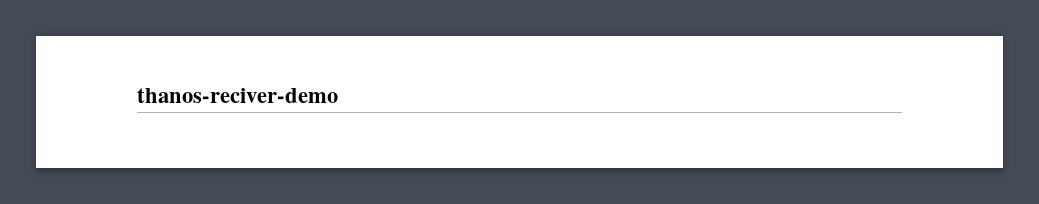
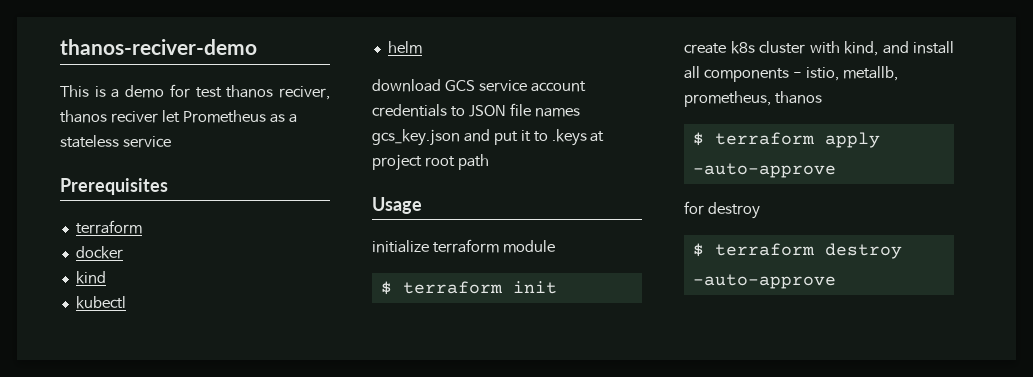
(338, 95) none -> [60,84,331,100] [60,110,297,123] [60,135,171,148] [60,178,168,195] [75,220,142,234] [75,246,123,259] [75,271,106,284] [75,296,126,309] [387,41,422,54] [372,79,586,92] [372,103,580,117] [372,129,605,146] [372,154,489,171] [372,197,422,214] [372,239,555,253] [380,281,557,295] [684,41,954,56] [684,66,898,82] [684,91,822,107] [692,132,880,148] [692,163,836,178] [684,201,760,219] [692,243,902,259] [692,274,836,289] // This is a demo for test thanos reciver, thanos reciver let Prometheus as a stateless service // Prerequisites // terraform // docker // kind // kubectl // helm // download GCS service account credentials to JSON file names gcs_key.json and put it to .keys at project root path // Usage // initialize terraform module // $ terraform init // create k8s cluster with kind, and install all components - istio, metallb, prometheus, thanos // $ terraform apply -auto-approve // for destroy // $ terraform destroy -auto-approve

